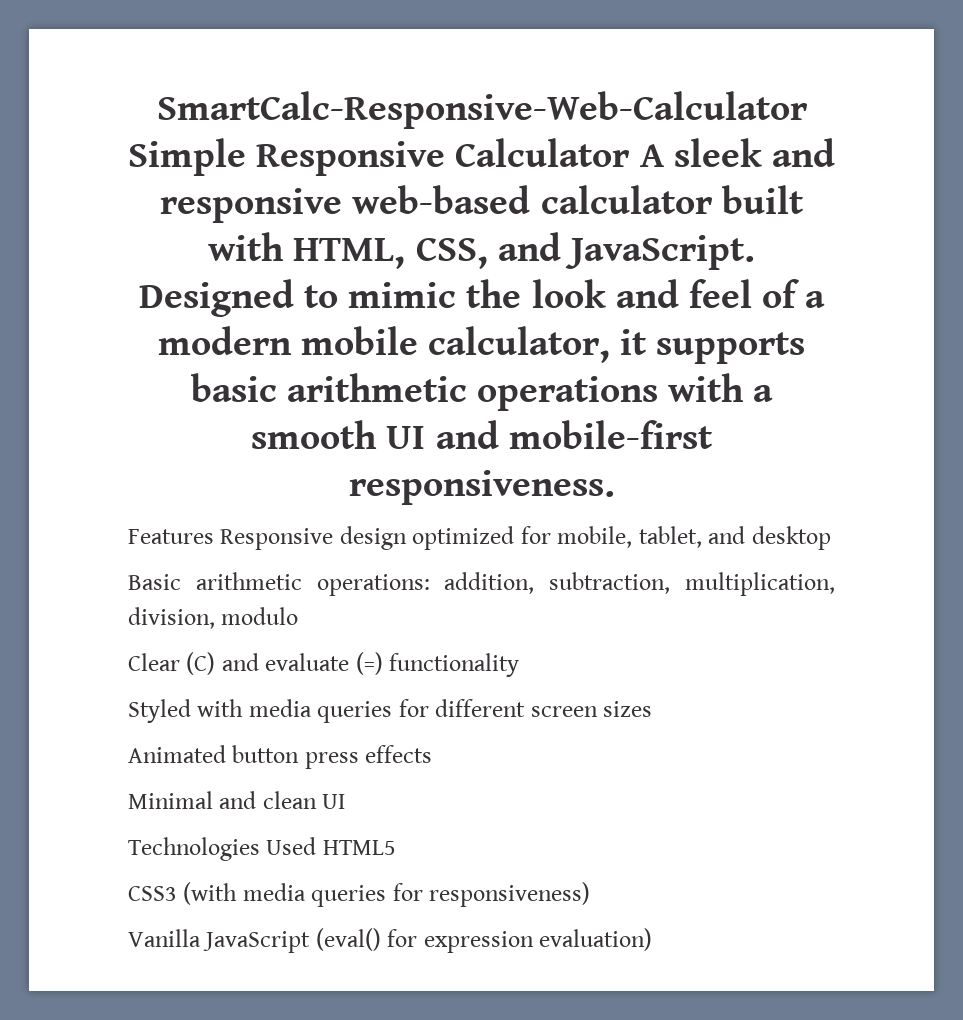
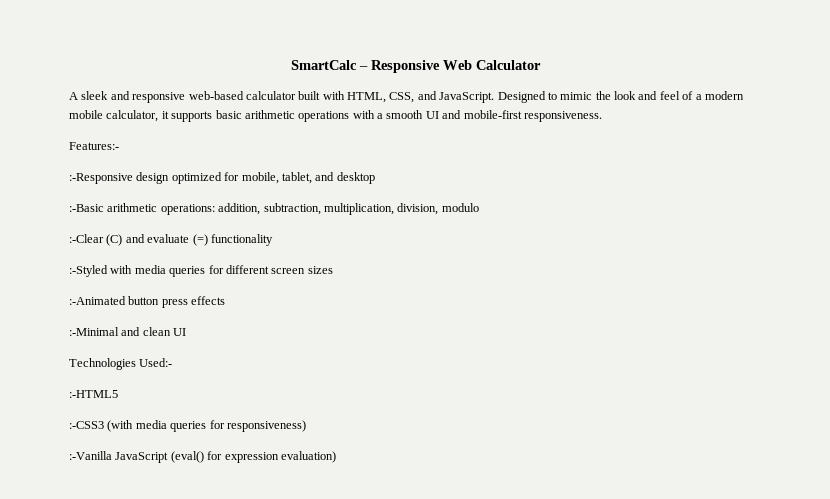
[156,91,807,129] [128,138,446,176] SmartCalc-Responsive-Web-Calculator Simple Responsive -> [290,60,472,73] SmartCalc – Responsive Web
(630, 152) none -> (541, 65) //
[128,528,334,550] Features Responsive -> [69,142,119,150] [69,173,133,184] Features:- // :-Responsive
[128,574,181,590] Basic -> [69,204,104,212] :-Basic
[128,653,180,671] Clear -> [69,234,104,243] :-Clear
[128,699,191,723] Styled -> [69,265,108,277] :-Styled
[128,745,226,763] Animated -> [69,296,126,305] :-Animated
[128,791,213,809] Minimal -> [69,327,119,336] :-Minimal
[266,837,396,855] [128,886,177,901] Used HTML5 // CSS3 -> [139,358,173,367] [69,390,118,398] [69,421,104,429] Used:- // :-HTML5 // :-CSS3
[128,929,201,947] Vanilla -> [69,451,112,460] :-Vanilla

